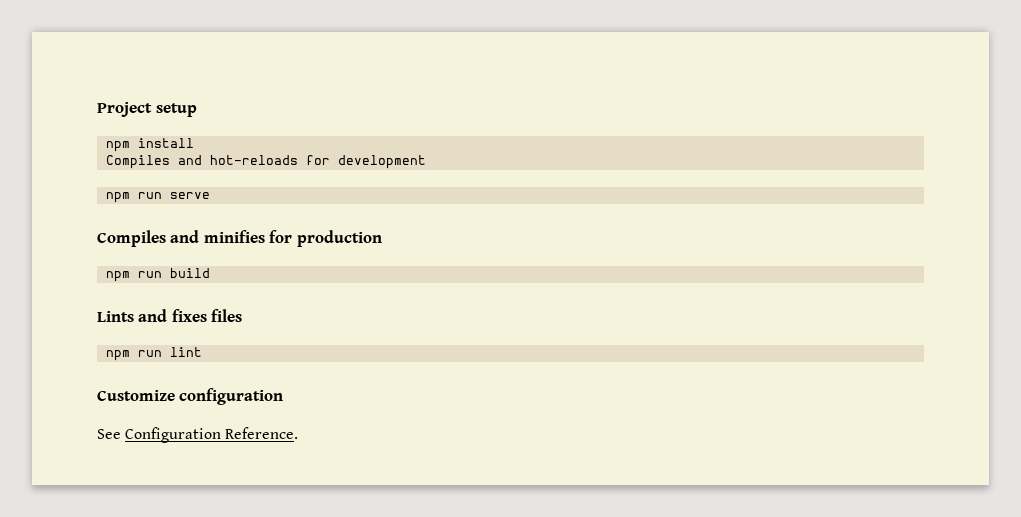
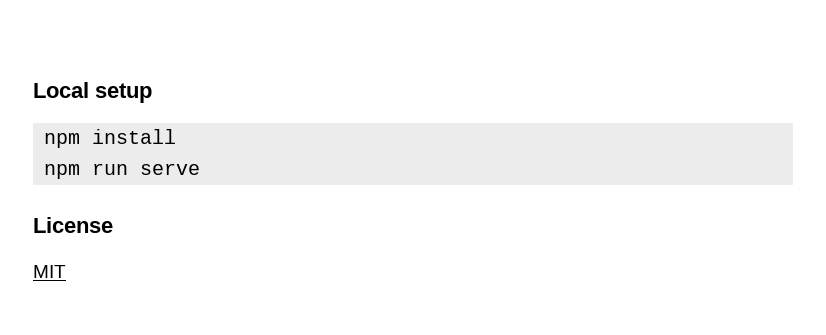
[97,102,152,117] Project -> [33,82,89,98] Local
[106,155,427,169] [106,192,211,203] [97,230,382,247] [106,268,211,282] [97,309,243,322] [106,347,203,361] [97,388,284,405] [97,427,299,443] Compiles and hot-reloads for development // npm run serve // Compiles and minifies for production // npm run build // Lints and fixes files // npm run lint // Customize configuration // See Configuration Reference. -> [44,163,201,179] [33,217,113,233] [33,265,66,278] npm run serve // License // MIT

